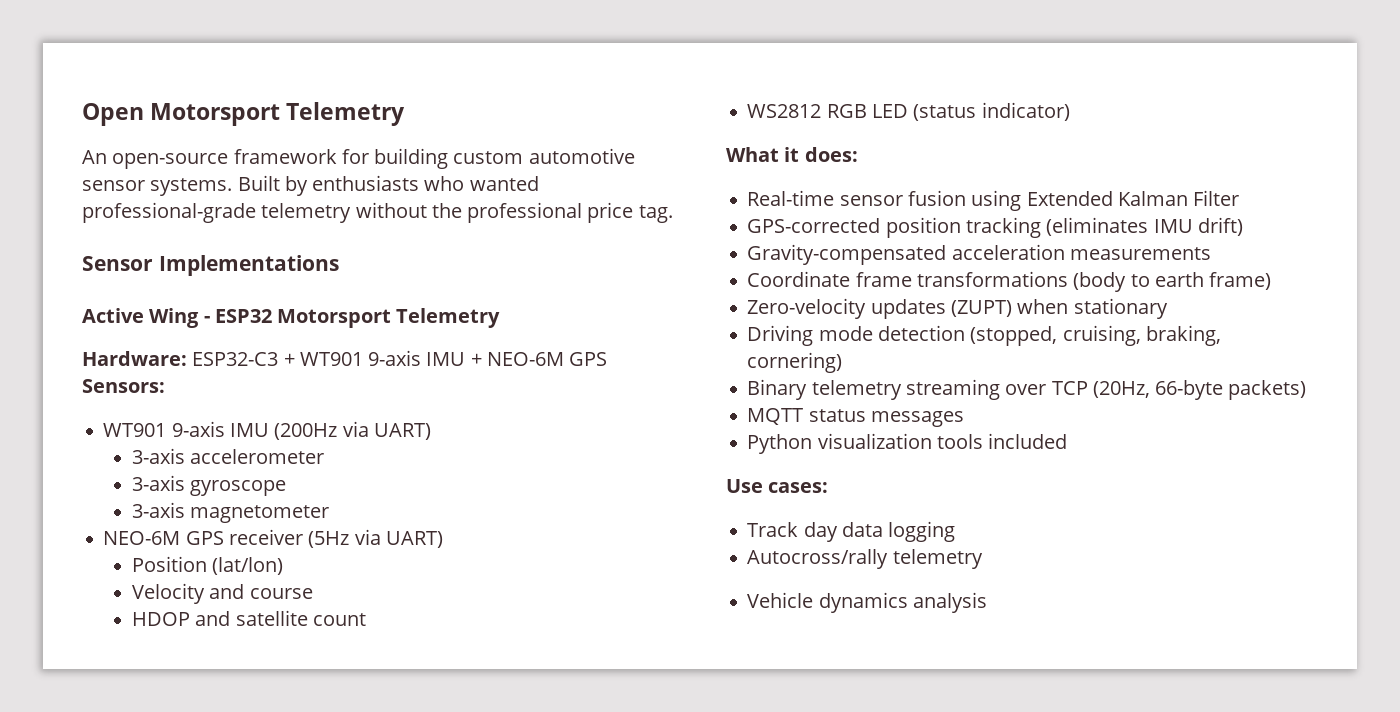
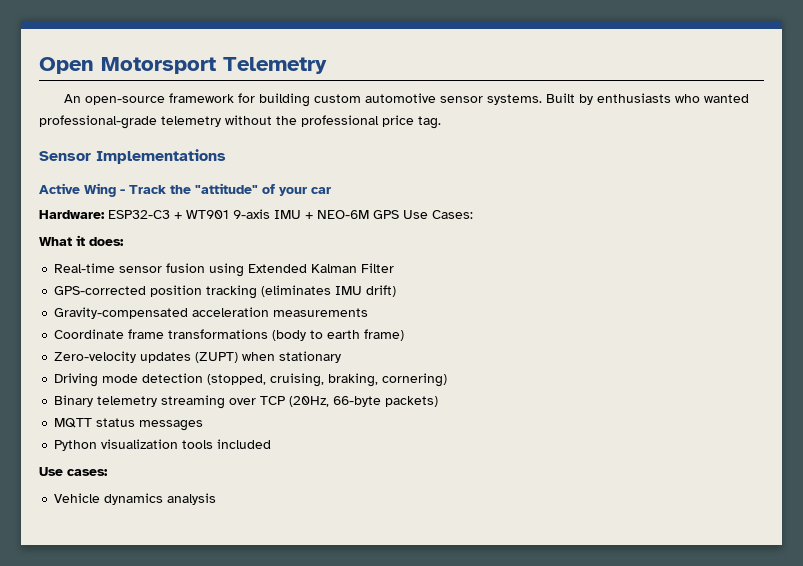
[214,308,501,328] ESP32 Motorsport Telemetry -> [129,183,331,196] Track the "attitude" of your car
[82,379,165,393] [103,421,431,440] [131,448,325,464] [131,475,287,496] [131,502,330,523] [103,529,443,548] [131,556,284,575] [131,583,313,604] [131,610,366,626] [747,102,1070,121] Sensors: // WT901 9-axis IMU (200Hz via UART) // 3-axis accelerometer // 3-axis gyroscope // 3-axis magnetometer // NEO-6M GPS receiver (5Hz via UART) // Position (lat/lon) // Velocity and course // HDOP and satellite count // WS2812 RGB LED (status indicator) -> [403,210,473,219] Use Cases:
[747,521,956,542] [747,549,983,569] // Track day data logging // Autocross/rally telemetry -> (108, 472) none

